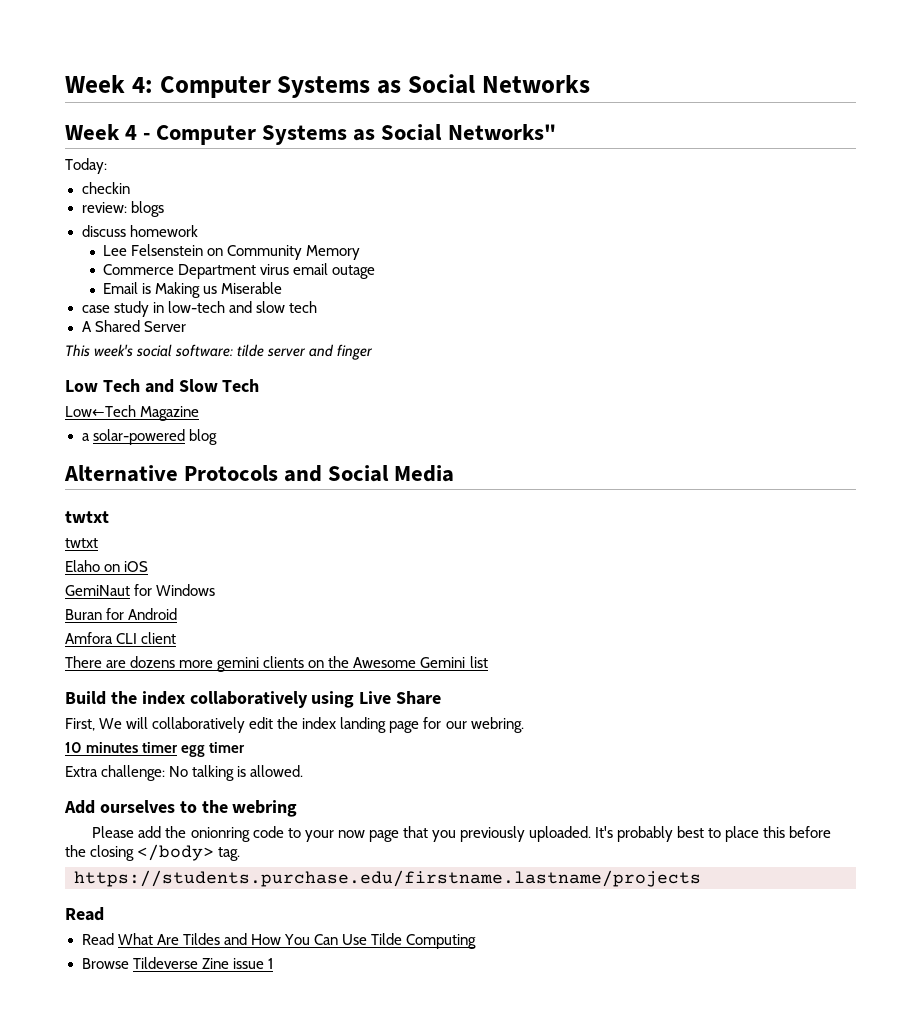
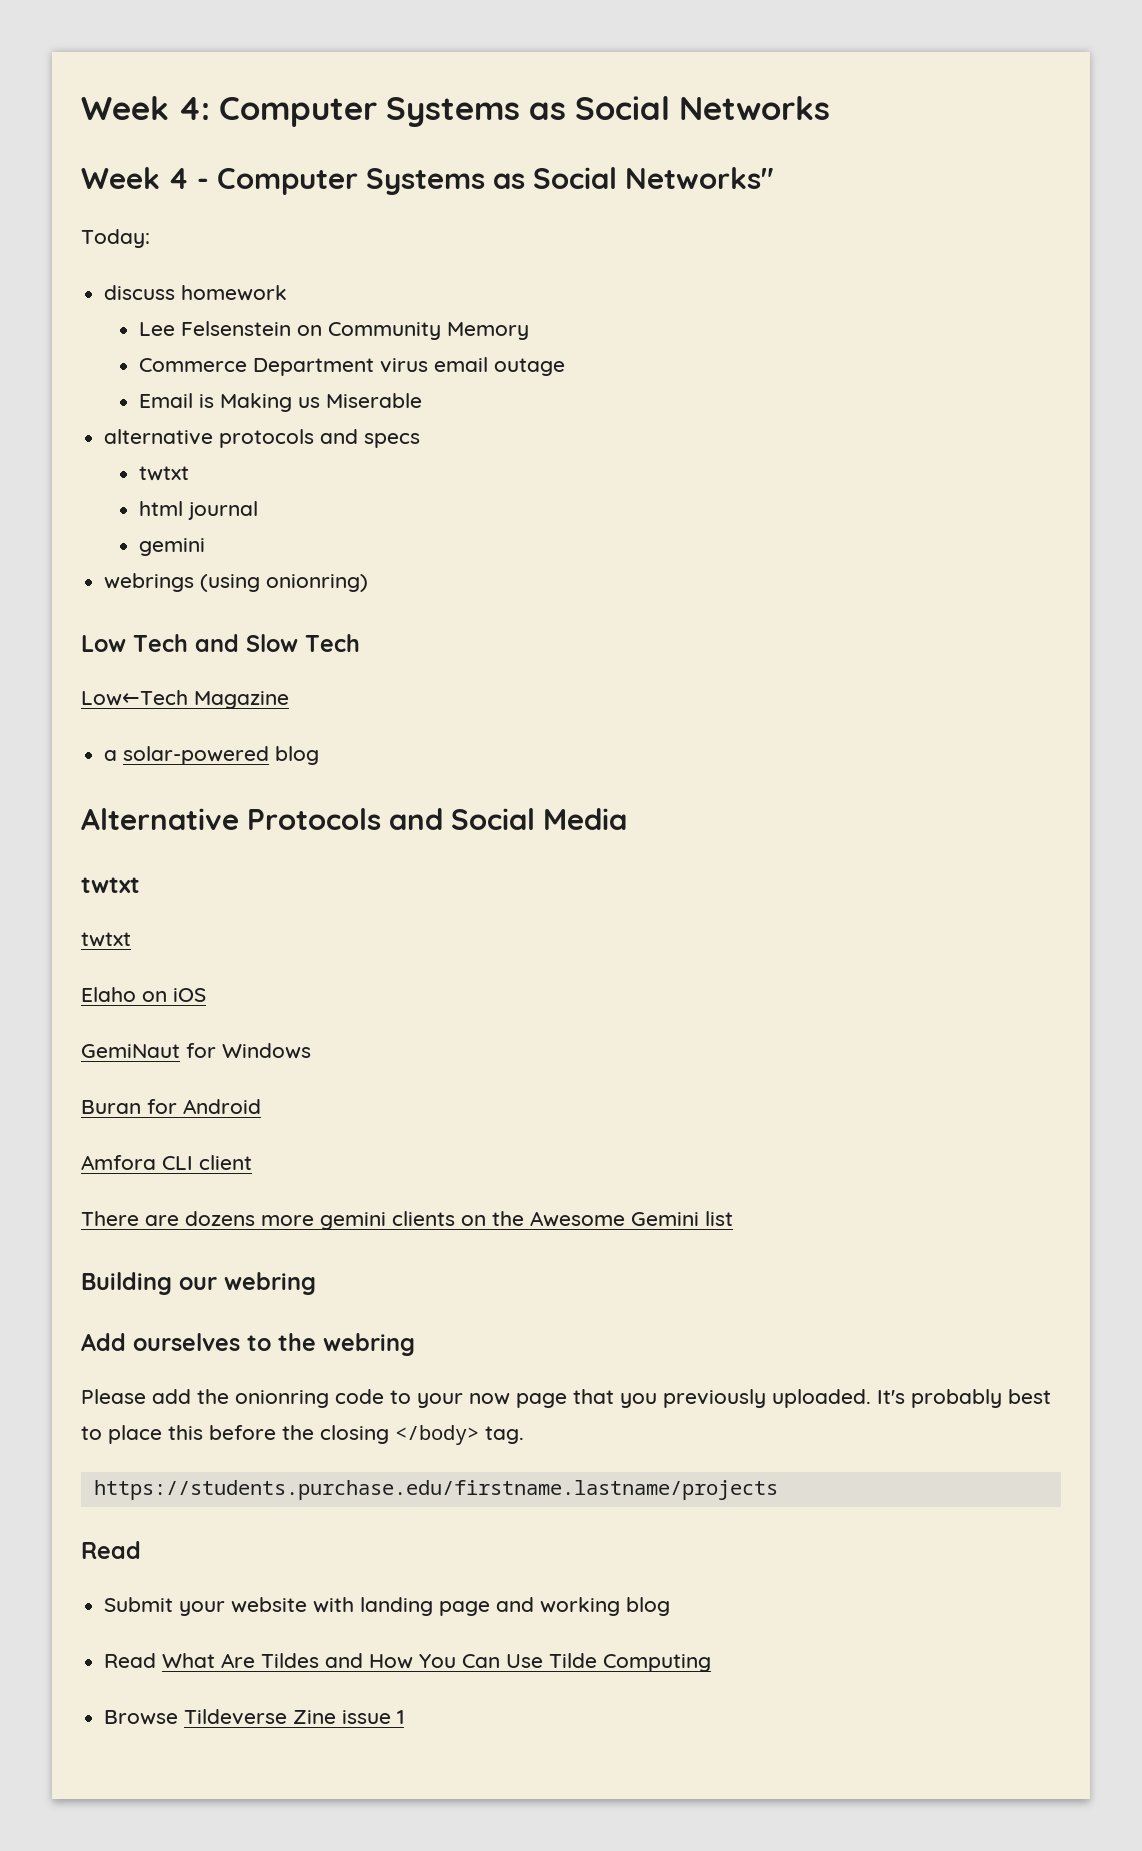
[81,182,130,194] [81,201,164,217] // checkin // review: blogs -> (150, 238) none
[81,301,317,317] [81,320,186,332] [65,344,374,360] case study in low-tech and slow tech // A Shared Server // This week's social software: tilde server and finger -> [104,429,421,448] [138,466,189,481] [138,501,258,520] [138,538,205,556] [104,573,369,592] alternative protocols and specs // twtxt // html journal // gemini // webrings (using onionring)
[65,691,442,708] [65,717,524,733] [65,742,246,757] [65,765,304,781] Build the index collaboratively using Live Share // First, We will collaboratively edit the index landing page for our webring. // 10 minutes timer egg timer // Extra challenge: No talking is allowed. -> [81,1272,316,1295] Building our webring
(104, 914) none -> [104,1597,671,1616] // Submit your website with landing page and working blog

